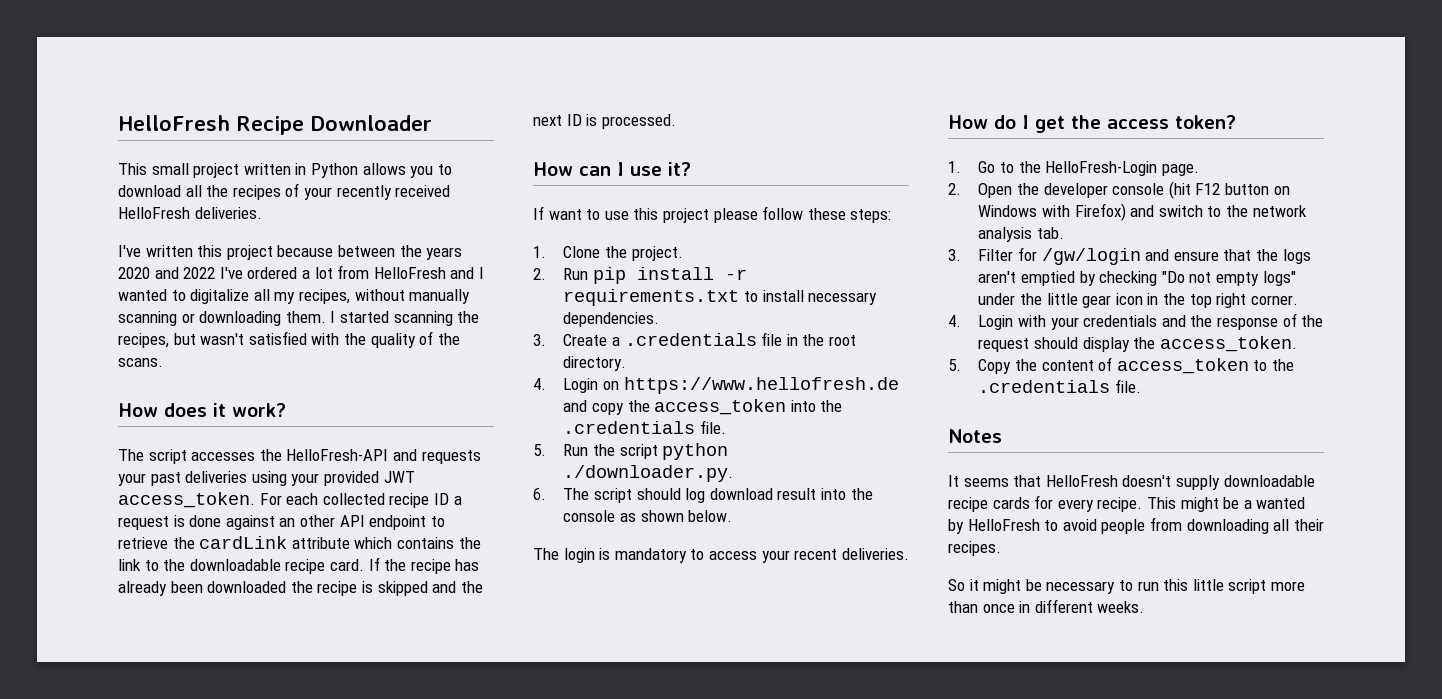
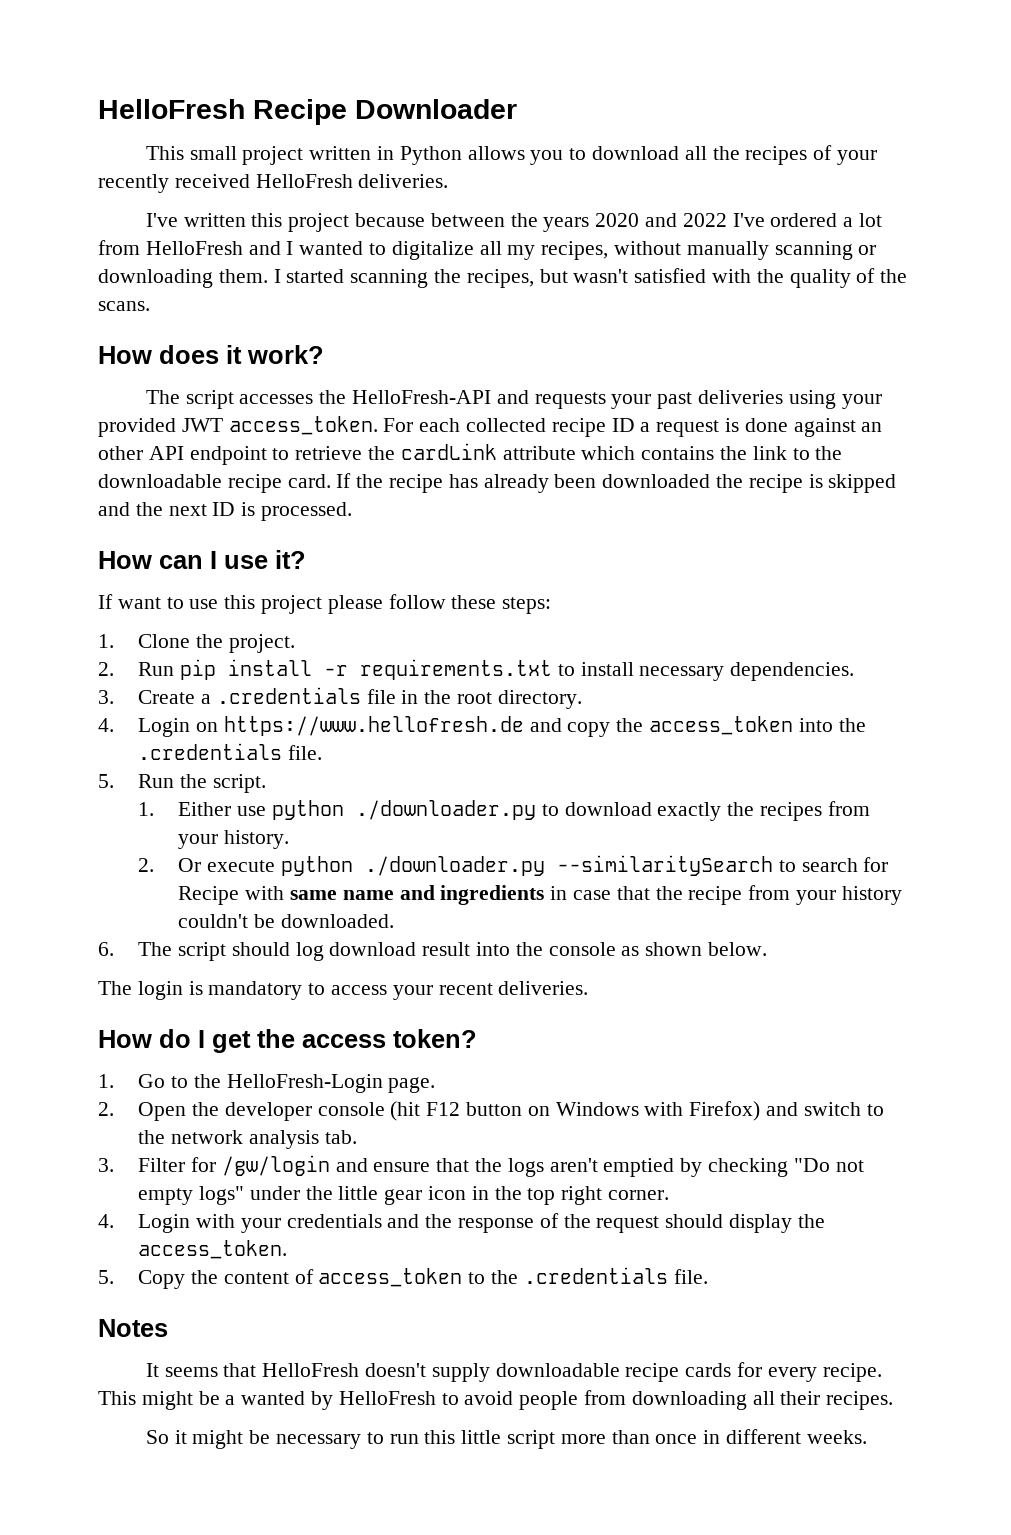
[619,443,729,460] [563,465,734,482] script python ./downloader.py. -> [212,774,266,793] [138,800,870,821] [178,830,290,849] [138,855,889,876] [178,885,902,905] [178,914,394,928] script. // 1. Either use python ./downloader.py to download exactly the recipes from your history. // 2. Or execute python ./downloader.py --similaritySearch to search for Recipe with same name and ingredients in case that the recipe from your history couldn't be downloaded.

